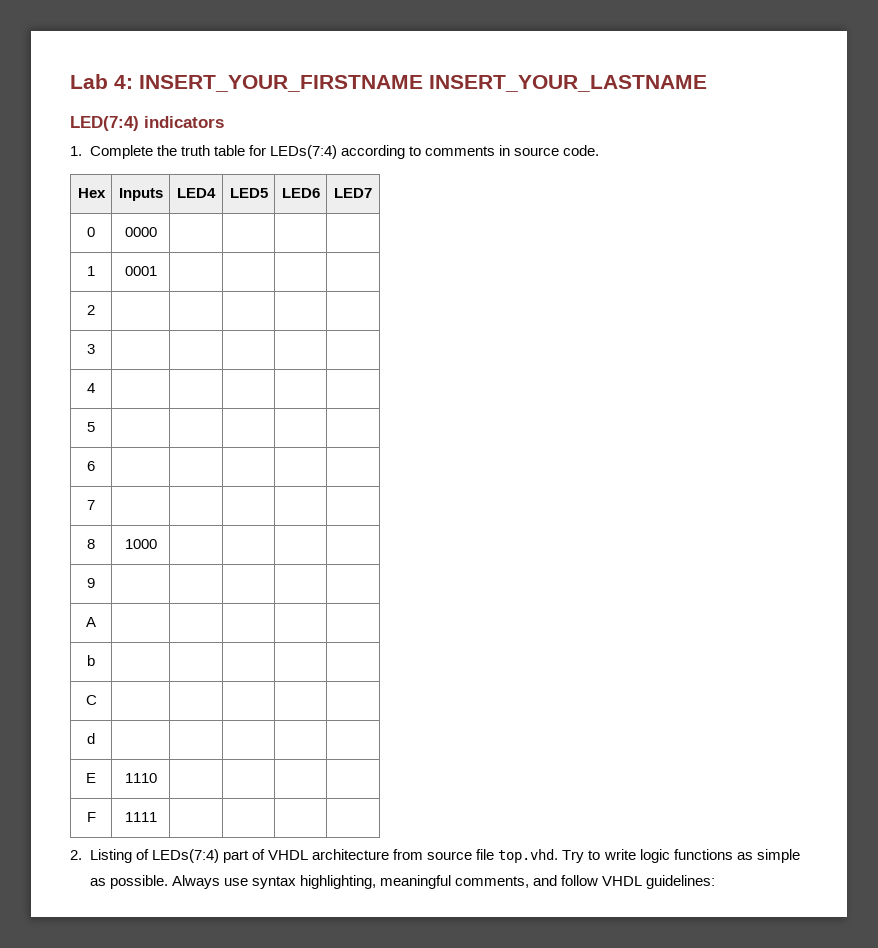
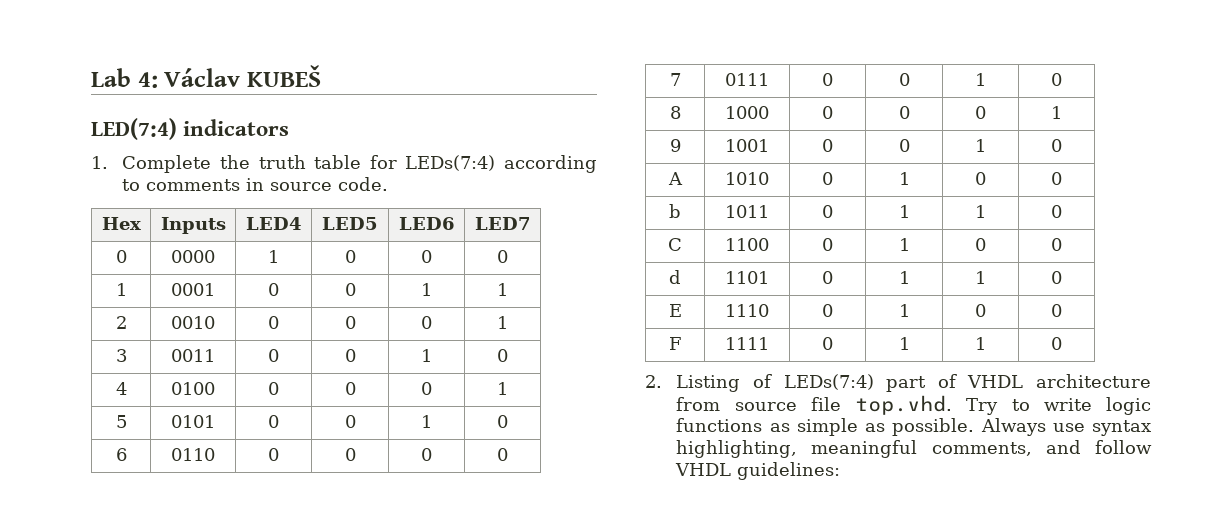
[139,75,707,92] INSERT_YOUR_FIRSTNAME INSERT_YOUR_LASTNAME -> [164,65,321,87] Václav KUBEŠ
[87,266,95,276] [124,266,157,276] [87,305,95,315] [87,344,95,354] [87,383,95,393] [87,422,95,432] [87,461,95,471] [87,500,95,510] [87,539,95,549] [124,539,157,549] [87,578,95,588] [86,617,96,627] [87,655,95,666] [85,695,97,705] [87,733,95,744] [86,773,96,783] [124,773,157,783] [86,812,96,822] [124,812,157,822] | | | // 1 | 0001 | | | | // 2 | | | | | // 3 | | | | | // 4 | | | | | // 5 | | | | | // 6 | | | | | // 7 | | | | | // 8 | 1000 | | | | // 9 | | | | | // A | | | | | // b | | | | | // C | | | | | // d | | | | | // E | 1110 | | | | // F | 1111 | | | | -> [268,250,279,263] [344,250,356,263] [421,250,432,263] [497,250,508,263] [115,283,127,296] [171,283,215,296] [268,283,279,296] [344,283,356,296] [421,283,432,296] [497,283,508,296] [115,316,127,329] [171,316,215,329] [268,316,279,329] [344,316,356,329] [421,316,432,329] [497,316,508,329] [115,349,127,362] [171,349,215,362] [268,349,279,362] [344,349,356,362] [421,349,432,362] [497,349,508,362] [115,382,127,395] [171,382,215,395] [268,382,279,395] [344,382,356,395] [421,382,432,395] [497,382,508,395] [115,415,127,428] [171,415,215,428] [268,415,279,428] [344,415,356,428] [421,415,432,428] [497,415,508,428] [115,448,127,461] [171,448,215,461] [268,448,279,461] [344,448,356,461] [421,448,432,461] [497,448,508,461] [669,73,681,86] [725,73,769,86] [822,73,833,86] [898,73,910,86] [975,73,986,86] [1051,73,1062,86] [669,106,681,119] [725,106,769,119] [822,106,833,119] [898,106,910,119] [975,106,986,119] [1051,106,1062,119] [669,139,681,152] [725,139,769,152] [822,139,833,152] [898,139,910,152] [975,139,986,152] [1051,139,1062,152] [667,172,683,185] [725,172,769,185] [822,172,833,185] [898,172,910,185] [975,172,986,185] [1051,172,1062,185] [669,204,681,218] [725,205,769,218] [822,205,833,218] [898,205,910,218] [975,205,986,218] [1051,205,1062,218] [668,238,682,251] [725,238,769,251] [822,238,833,251] [898,238,910,251] [975,238,986,251] [1051,238,1062,251] [669,270,681,284] [725,271,769,284] [822,271,833,284] [898,271,910,284] [975,271,986,284] [1051,271,1062,284] [668,304,682,317] [725,304,769,317] [822,304,833,317] [898,304,910,317] [975,304,986,317] [1051,304,1062,317] [669,337,681,350] [725,337,769,350] [822,337,833,350] [898,337,910,350] [975,337,986,350] [1051,337,1062,350] 1 | 0 | 0 | 0 // 1 | 0001 | 0 | 0 | 1 | 1 // 2 | 0010 | 0 | 0 | 0 | 1 // 3 | 0011 | 0 | 0 | 1 | 0 // 4 | 0100 | 0 | 0 | 0 | 1 // 5 | 0101 | 0 | 0 | 1 | 0 // 6 | 0110 | 0 | 0 | 0 | 0 // 7 | 0111 | 0 | 0 | 1 | 0 // 8 | 1000 | 0 | 0 | 0 | 1 // 9 | 1001 | 0 | 0 | 1 | 0 // A | 1010 | 0 | 1 | 0 | 0 // b | 1011 | 0 | 1 | 1 | 0 // C | 1100 | 0 | 1 | 0 | 0 // d | 1101 | 0 | 1 | 1 | 0 // E | 1110 | 0 | 1 | 0 | 0 // F | 1111 | 0 | 1 | 1 | 0

